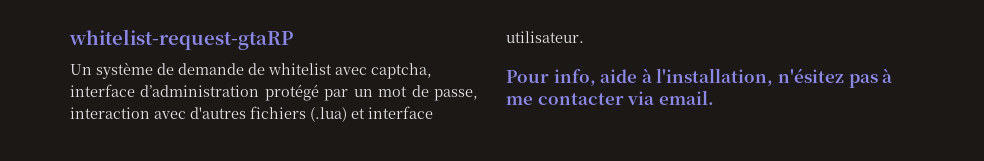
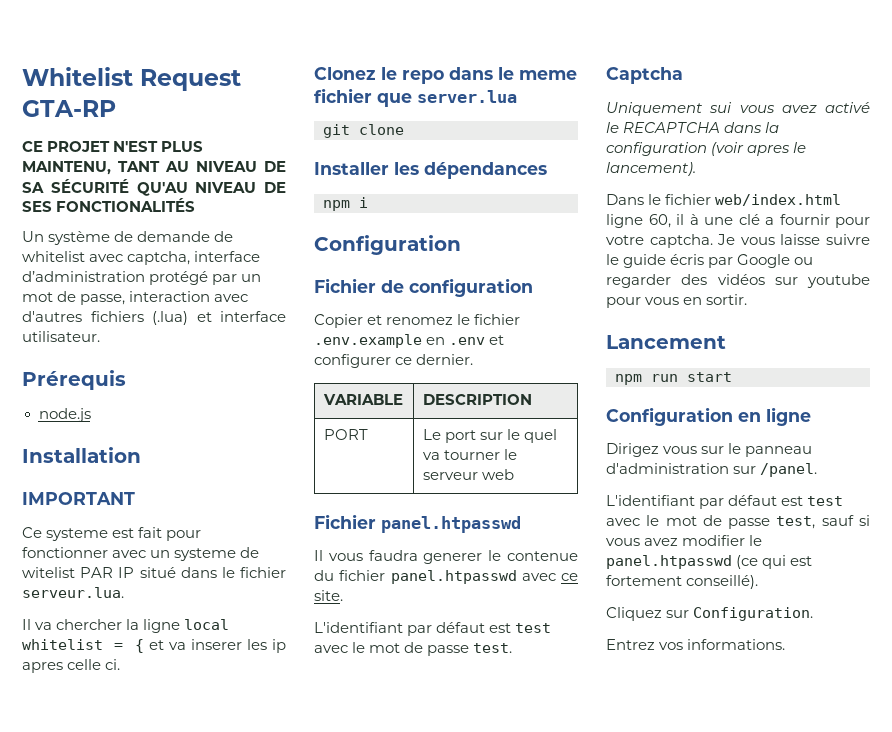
[69,29,293,50] whitelist-request-gtaRP -> [22,67,241,91] [22,100,116,117] [22,141,204,152] [22,161,286,175] [22,179,286,196] [22,198,196,212] Whitelist Request GTA-RP // CE PROJET N'EST PLUS MAINTENU, TANT AU NIVEAU DE SA SÉCURITÉ QU'AU NIVEAU DE SES FONCTIONALITÉS
[506,68,893,88] [506,90,714,105] Pour info, aide à l'installation, n'ésitez pas à me contacter via email. -> [22,370,126,390] [38,408,91,422] [22,447,141,463] [22,492,135,505] [22,527,202,541] [22,547,260,561] [22,567,286,578] [22,587,124,598] [22,619,230,633] [22,639,287,653] [22,659,121,673] [314,67,577,84] [314,88,517,107] [323,124,404,138] [314,162,547,179] [323,197,368,211] [314,235,461,255] [314,278,533,297] [314,314,521,328] [314,334,505,348] [314,354,474,368] [322,394,403,405] [422,394,532,405] [323,429,368,440] [422,429,558,443] [422,449,517,460] [422,469,514,480] [314,514,521,533] [314,550,578,564] [314,570,578,584] [314,590,343,601] [314,622,552,636] [314,642,513,656] [606,67,683,84] [606,102,870,116] [606,122,780,133] [606,142,807,156] [606,162,696,176] [606,194,842,206] [606,214,870,228] [606,234,870,248] [606,254,814,268] [606,274,870,288] [606,294,748,308] [606,335,726,349] [615,372,732,385] [606,407,811,426] [606,443,813,457] [606,463,818,477] [606,495,844,509] [606,515,870,529] [606,535,763,546] [606,555,813,569] [606,575,759,589] [606,607,814,621] [606,639,786,650] Prérequis // node.js // Installation // IMPORTANT // Ce systeme est fait pour fonctionner avec un systeme de witelist PAR IP situé dans le fichier serveur.lua. // Il va chercher la ligne local whitelist = { et va inserer les ip apres celle ci. // Clonez le repo dans le meme fichier que server.lua // git clone // Installer les dépendances // npm i // Configuration // Fichier de configuration // Copier et renomez le fichier .env.example en .env et configurer ce dernier. // VARIABLE | DESCRIPTION // PORT | Le port sur le quel va tourner le serveur web // Fichier panel.htpasswd // Il vous faudra generer le contenue du fichier panel.htpasswd avec ce site. // L'identifiant par défaut est test avec le mot de passe test. // Captcha // Uniquement sui vous avez activé le RECAPTCHA dans la configuration (voir apres le lancement). // Dans le fichier web/index.html ligne 60, il à une clé a fournir pour votre captcha. Je vous laisse suivre le guide écris par Google ou regarder des vidéos sur youtube pour vous en sortir. // Lancement // npm run start // Configuration en ligne // Dirigez vous sur le panneau d'administration sur /panel. // L'identifiant par défaut est test avec le mot de passe test, sauf si vous avez modifier le panel.htpasswd (ce qui est fortement conseillé). // Cliquez sur Configuration. // Entrez vos informations.

